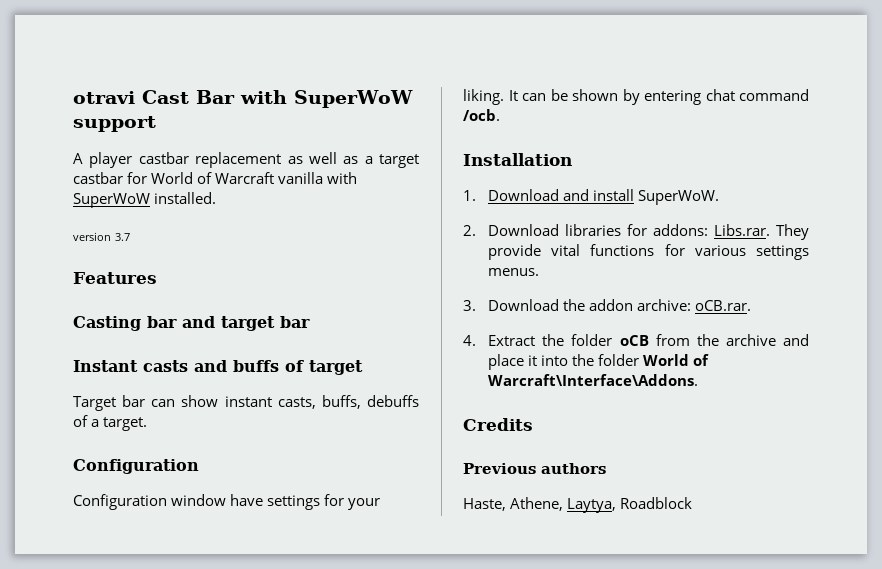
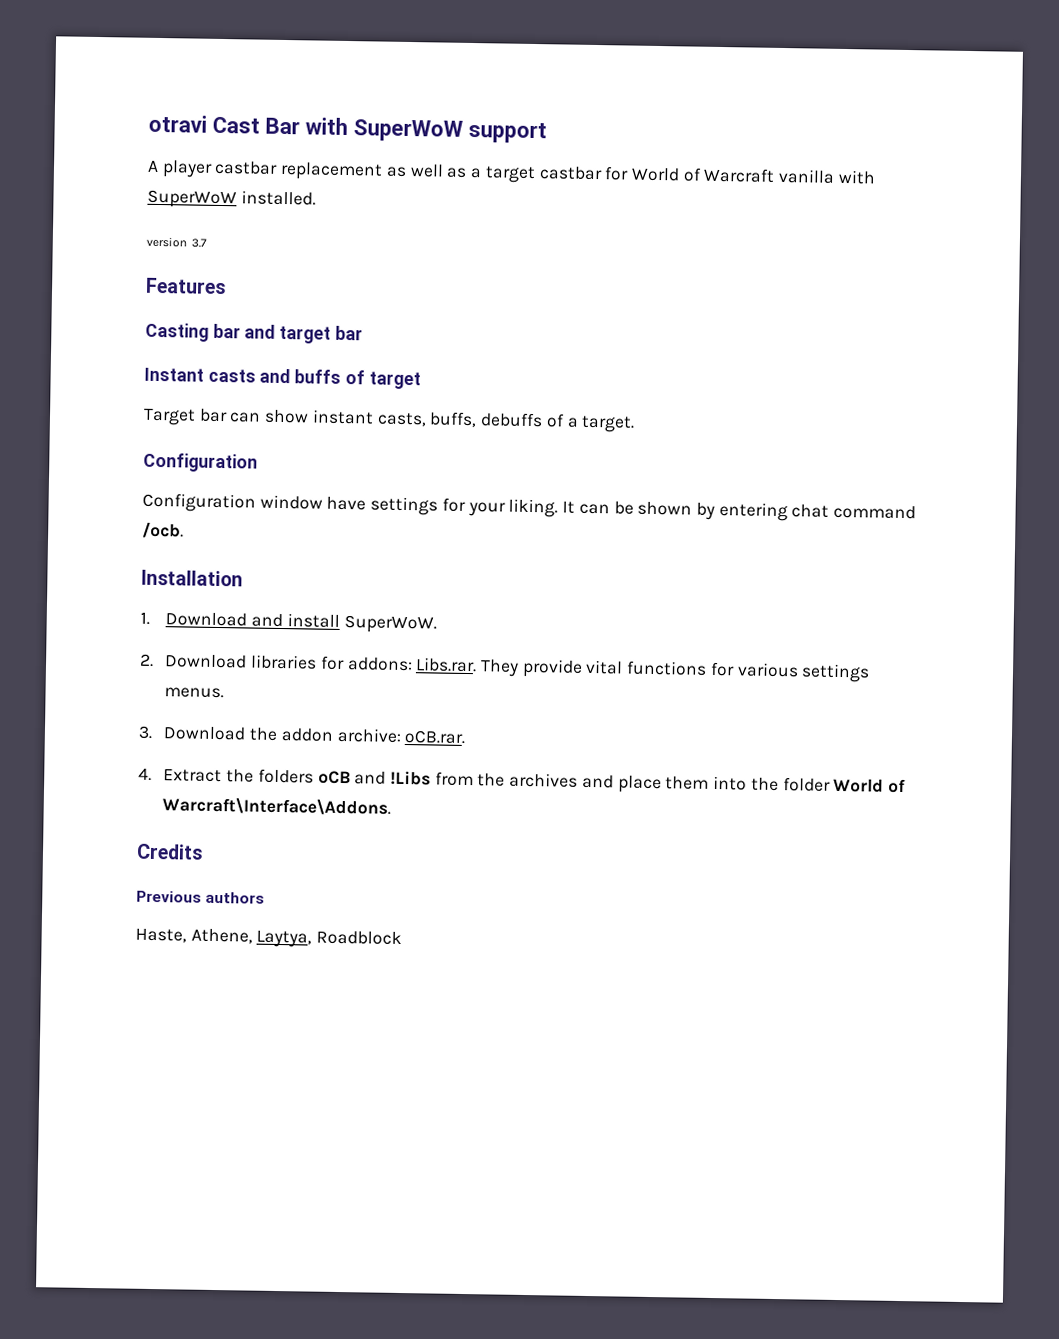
[571,334,649,346] folder oCB -> [257,768,431,786] folders oCB and !Libs
[725,334,776,346] archive -> [509,772,579,788] archives
[528,355,538,366] it -> [665,776,710,790] them

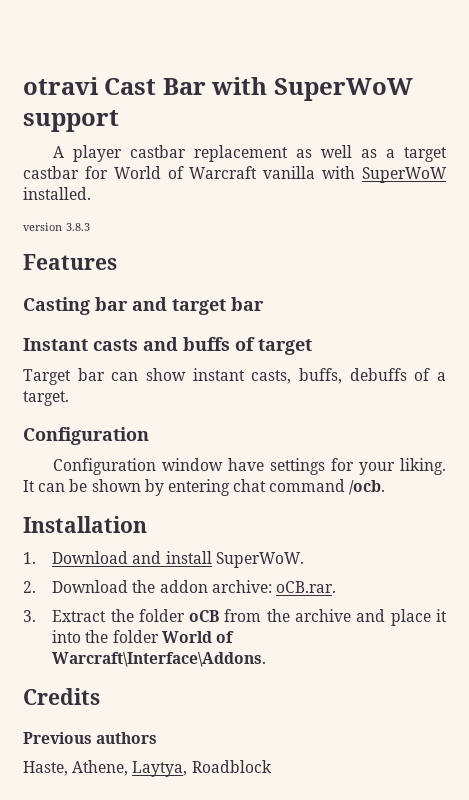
[190,238,207,248] 3.7 -> [66,223,91,231] 3.8.3
[250,654,871,683] [164,687,225,699] [138,725,247,741] libraries for addons: Libs.rar. They provide vital functions for various settings menus. // 3. Download -> (129, 586) none
[138,767,152,781] 4. -> [23,610,36,622] 3.
[257,768,431,786] folders oCB and !Libs -> [138,609,220,622] folder oCB
[509,772,579,788] archives -> [295,609,352,622] archive
[665,776,710,790] them -> [435,609,447,622] it

